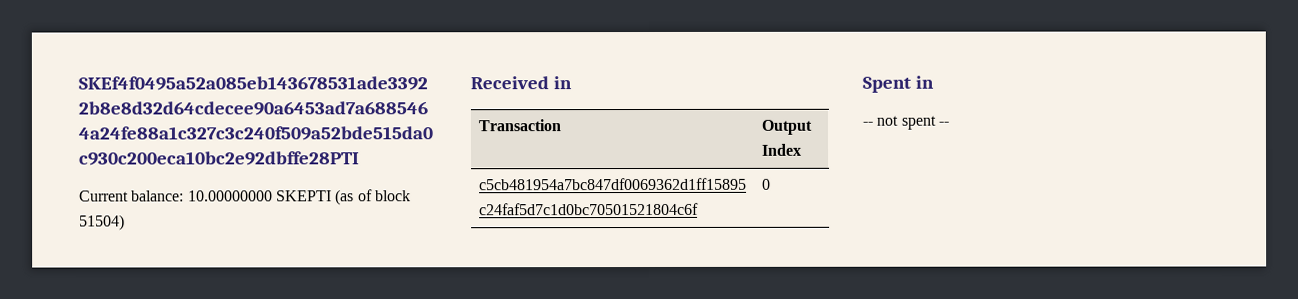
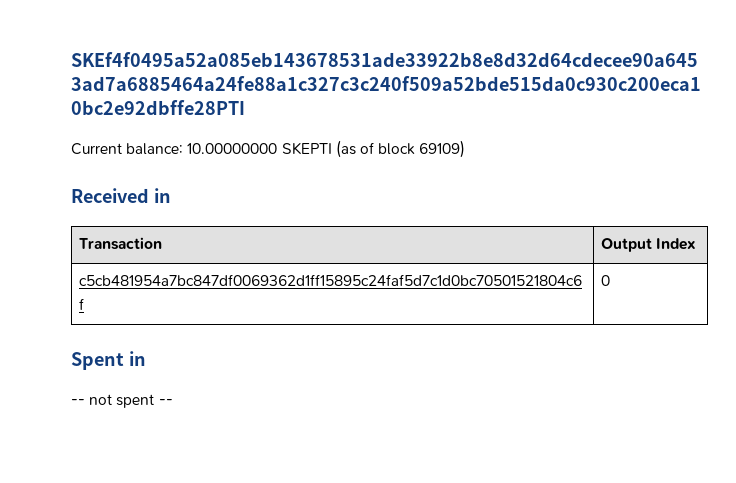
[79,214,125,231] 51504) -> [419,140,466,158] 69109)

